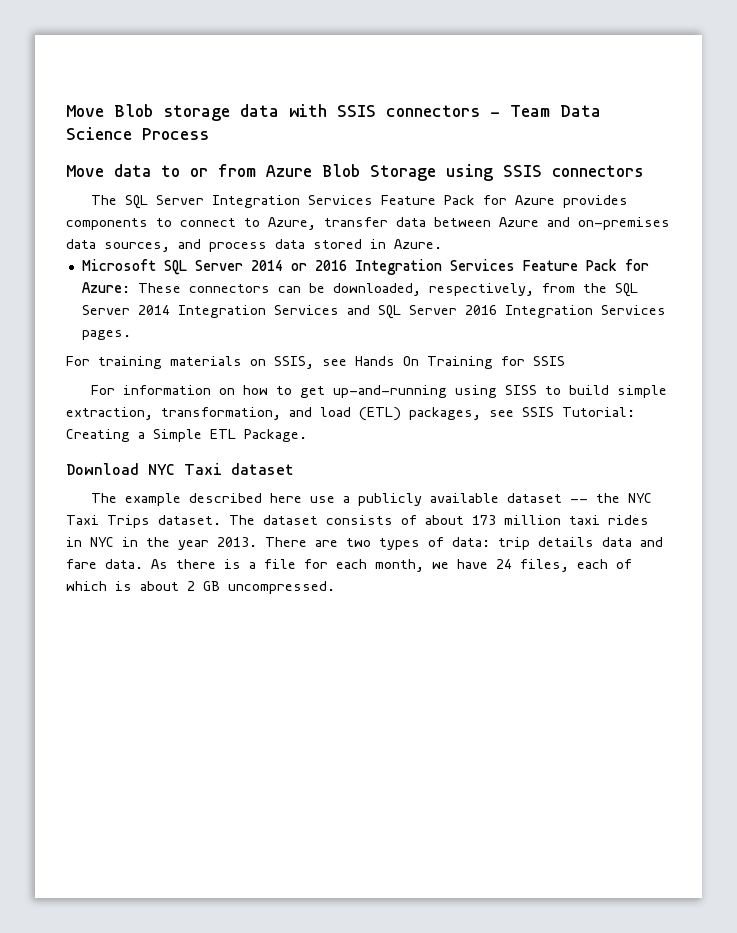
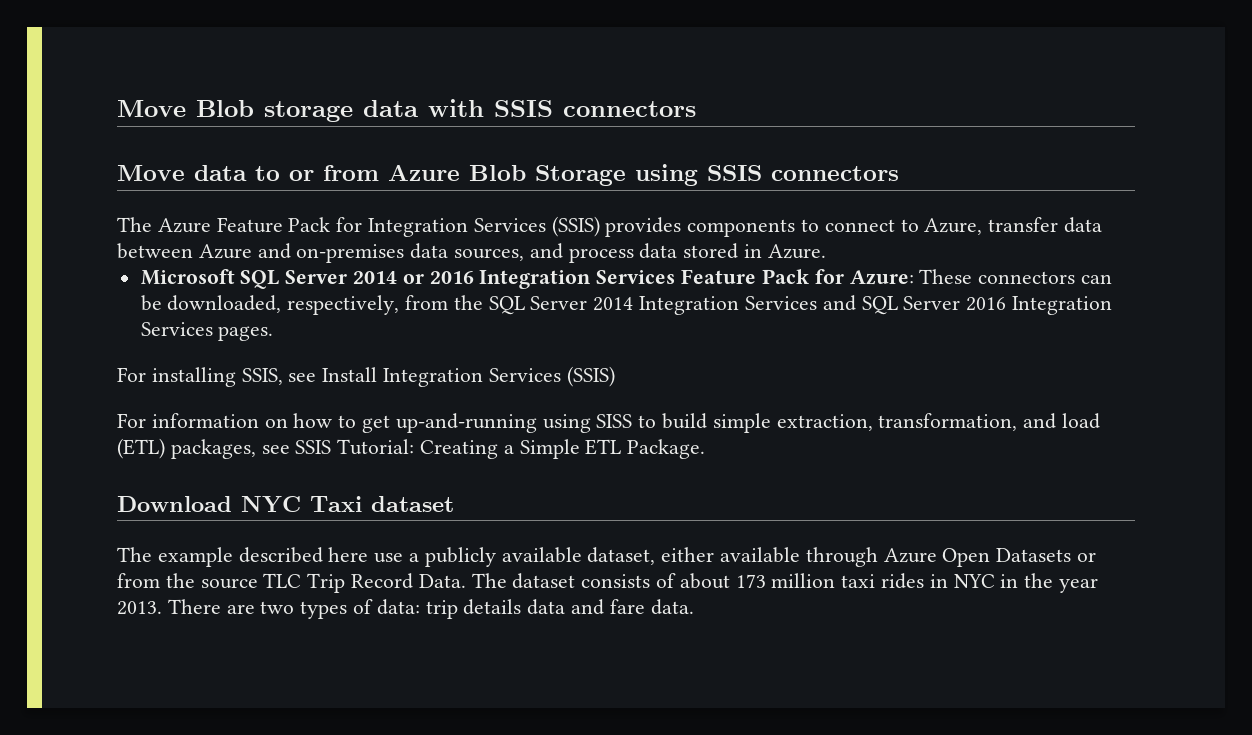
[490,105,601,117] [66,127,209,140] - Team Data Science Process -> (696, 109) none
[124,195,555,209] SQL Server Integration Services Feature Pack for Azure -> [157,216,600,237] Azure Feature Pack for Integration Services (SSIS)
[98,356,565,369] training materials on SSIS, see Hands On Training for SSIS -> [151,366,615,387] installing SSIS, see Install Integration Services (SSIS)
[506,493,652,503] [66,515,221,528] dataset -- the NYC Taxi Trips dataset. -> [587,547,1097,567] [117,573,466,593] dataset, either available through Azure Open Datasets or from the source TLC Trip Record Data.
[151,559,632,572] [66,581,335,594] As there is a file for each month, we have 24 files, each of which is about 2 GB uncompressed. -> (694, 607) none

